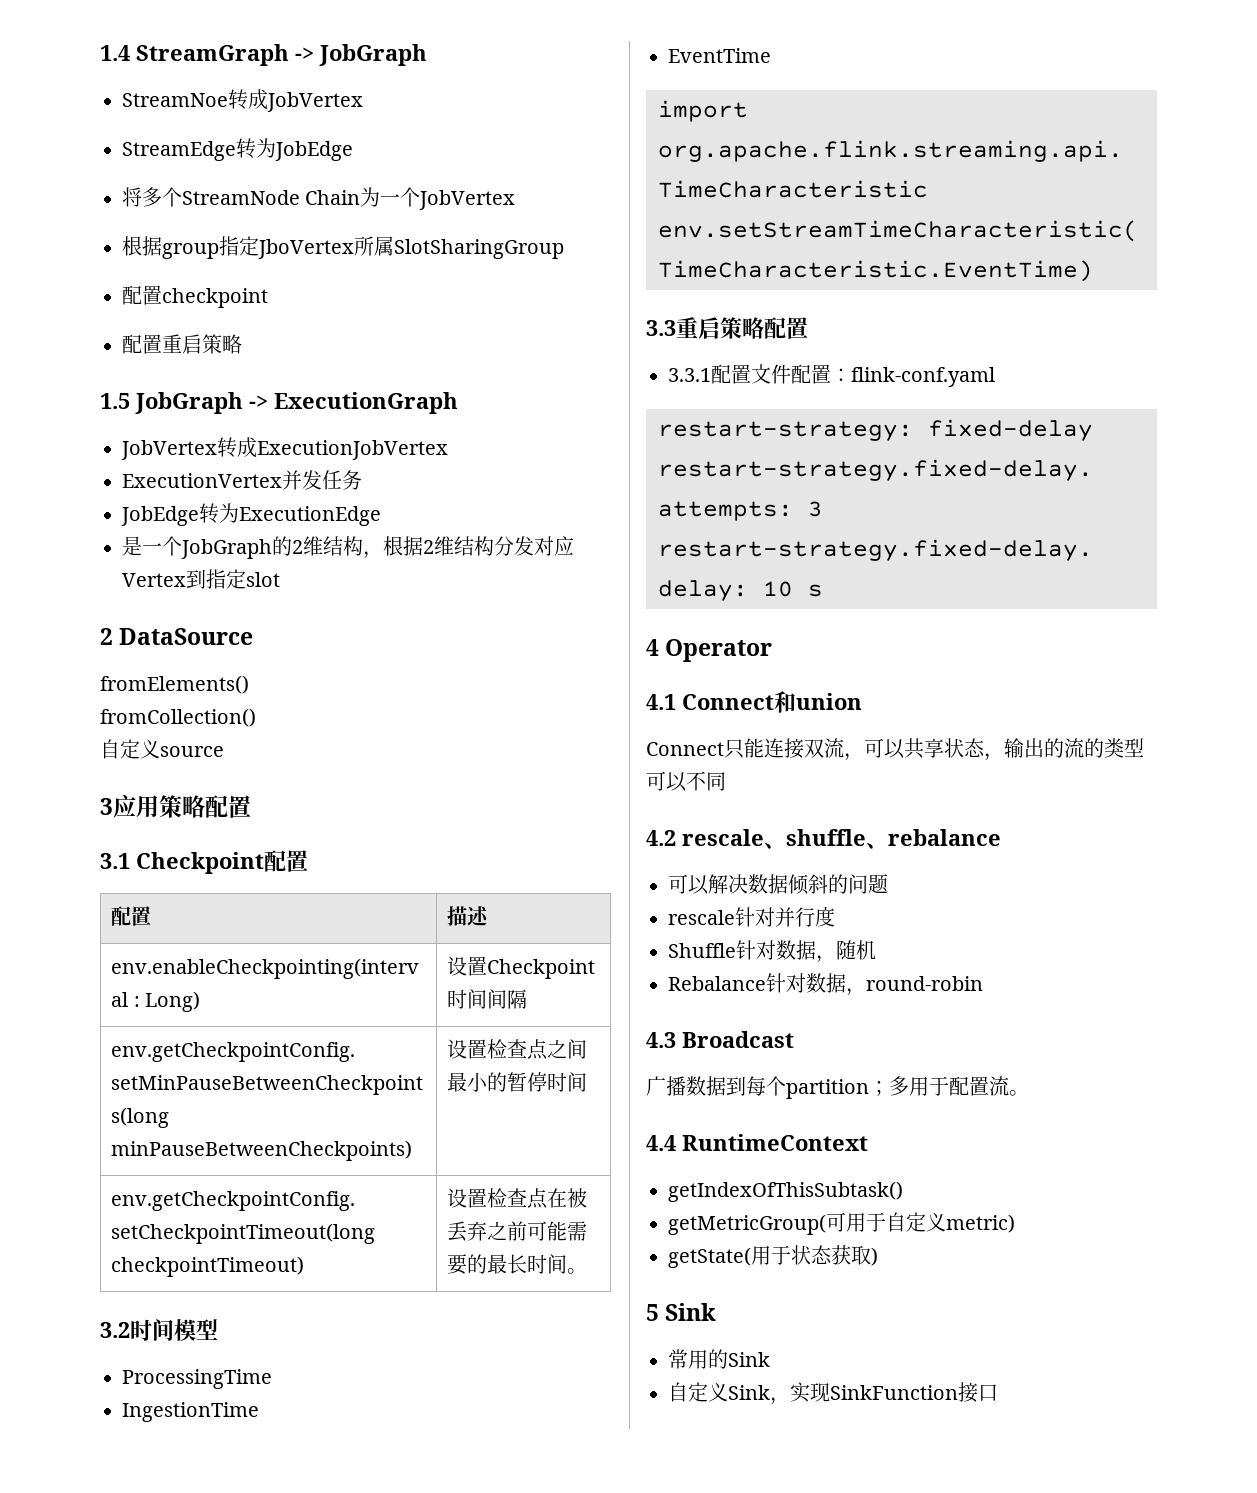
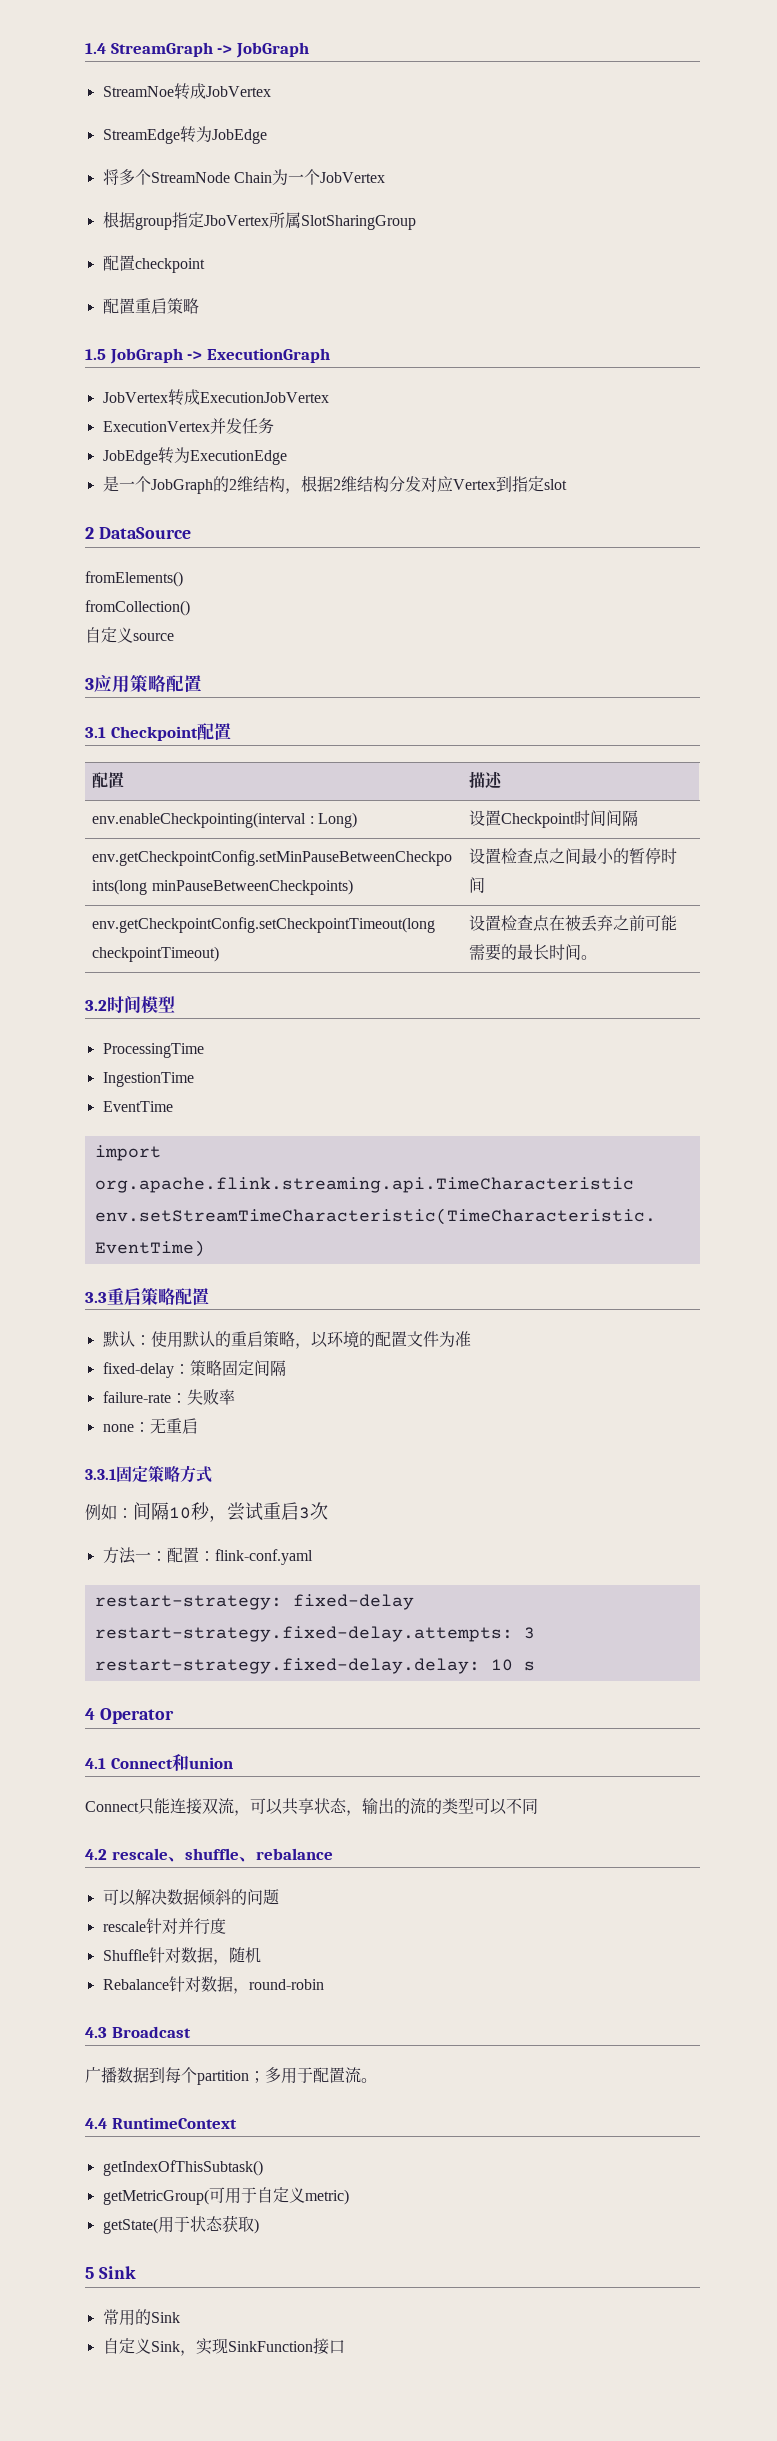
[668,364,791,384] 3.3.1配置文件 -> [102,1331,471,1349] [102,1360,286,1378] [102,1389,235,1405] [102,1418,198,1434] [85,1465,212,1483] [85,1502,328,1522] [102,1547,167,1564] 默认：使用默认的重启策略，以环境的配置文件为准 // fixed-delay：策略固定间隔 // failure-rate：失败率 // none：无重启 // 3.3.1固定策略方式 // 例如：间隔10秒，尝试重启3次 // 方法一：

